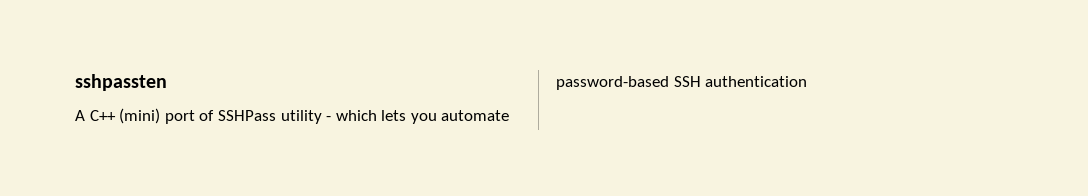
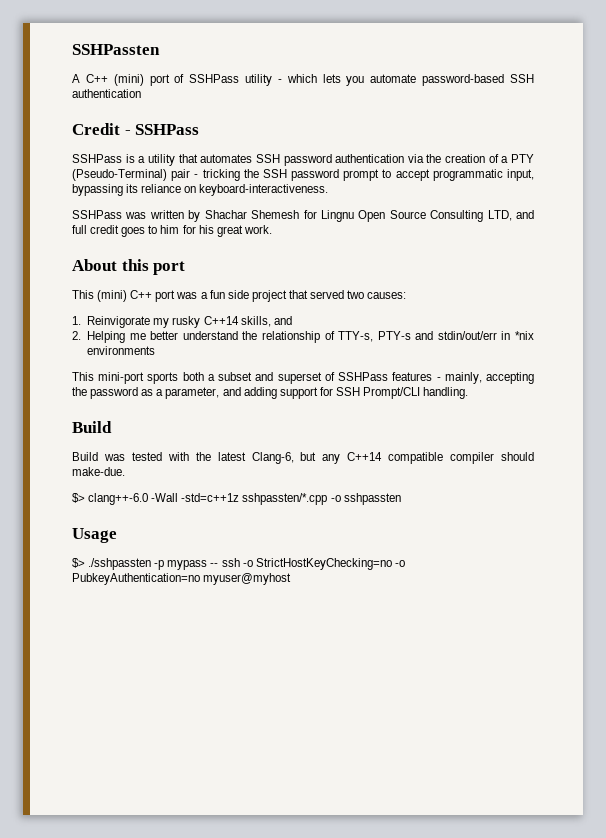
[75,74,167,91] sshpassten -> [72,44,160,55] SSHPassten
(808, 81) none -> [72,123,200,135] [72,154,535,166] [72,169,534,181] [72,184,329,196] [72,210,534,222] [72,225,272,237] [72,259,186,275] [72,290,407,302] [72,316,292,328] [72,331,534,343] [87,346,156,355] [72,372,534,384] [72,387,469,399] [72,421,112,433] [72,452,534,464] [72,467,125,476] [72,493,401,505] [72,528,117,543] [72,558,405,570] [72,573,292,585] // Credit - SSHPass // SSHPass is a utility that automates SSH password authentication via the creation of a PTY (Pseudo-Terminal) pair - tricking the SSH password prompt to accept programmatic input, bypassing its reliance on keyboard-interactiveness. // SSHPass was written by Shachar Shemesh for Lingnu Open Source Consulting LTD, and full credit goes to him for his great work. // About this port // This (mini) C++ port was a fun side project that served two causes: // 1. Reinvigorate my rusky C++14 skills, and // 2. Helping me better understand the relationship of TTY-s, PTY-s and stdin/out/err in *nix environments // This mini-port sports both a subset and superset of SSHPass features - mainly, accepting the password as a parameter, and adding support for SSH Prompt/CLI handling. // Build // Build was tested with the latest Clang-6, but any C++14 compatible compiler should make-due. // $> clang++-6.0 -Wall -std=c++1z sshpassten/*.cpp -o sshpassten // Usage // $> ./sshpassten -p mypass -- ssh -o StrictHostKeyChecking=no -o PubkeyAuthentication=no myuser@myhost

